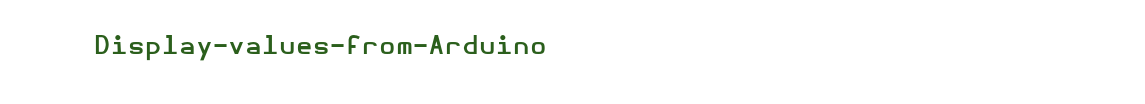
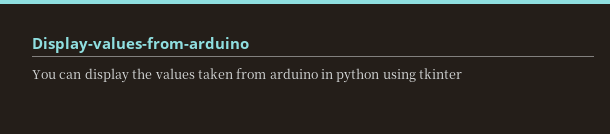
[94,35,547,61] Display-values-from-Arduino -> [32,37,249,53] [32,68,463,83] Display-values-from-arduino // You can display the values taken from arduino in python using tkinter

